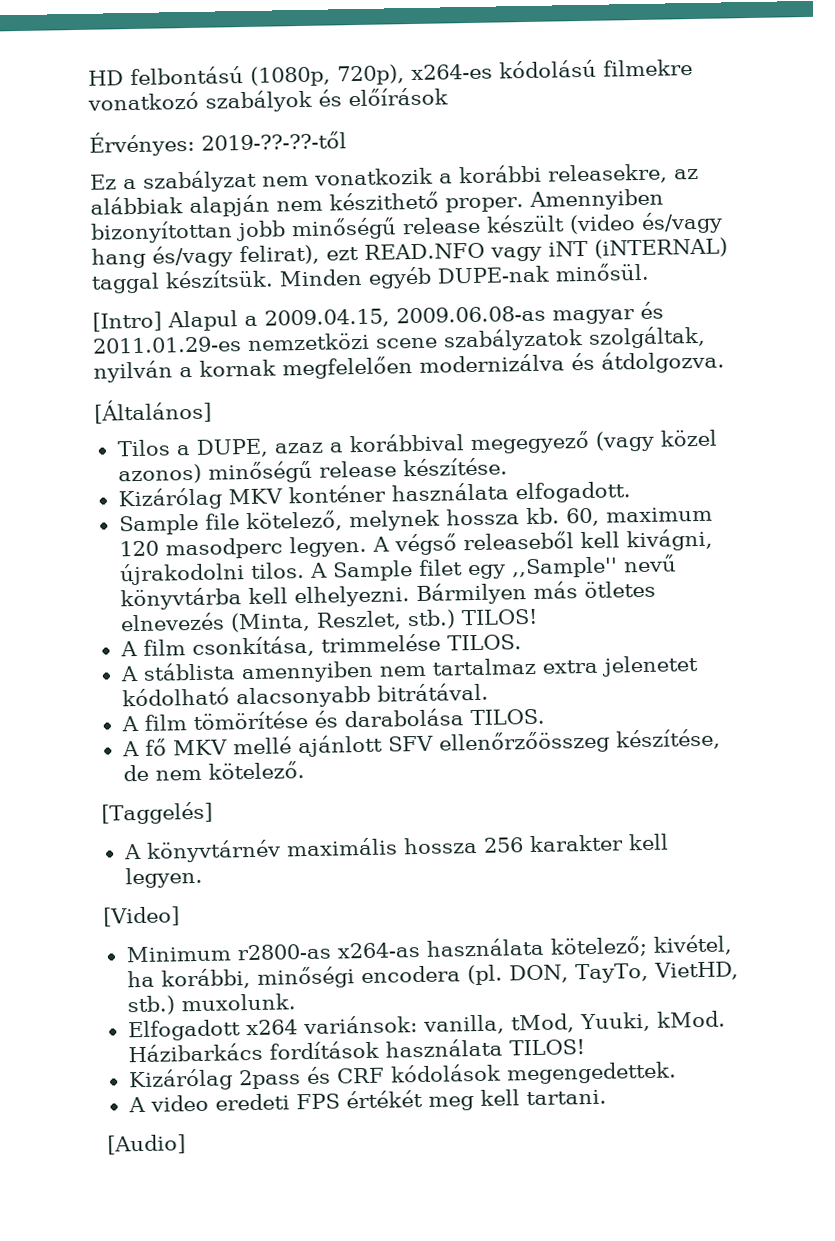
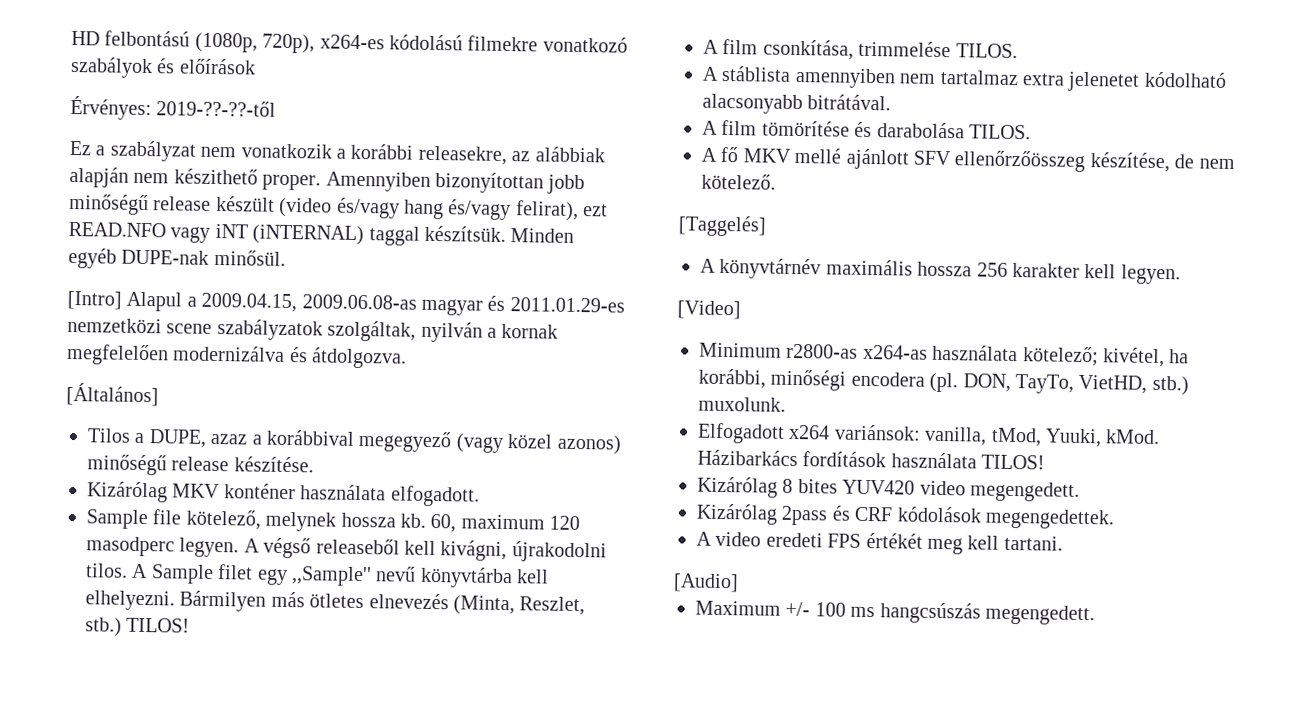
(585, 1047) none -> [697,476,1080,502] // Kizárólag 8 bites YUV420 video megengedett.
(186, 1144) none -> [695,600,1095,626] // Maximum +/- 100 ms hangcsúszás megengedett.

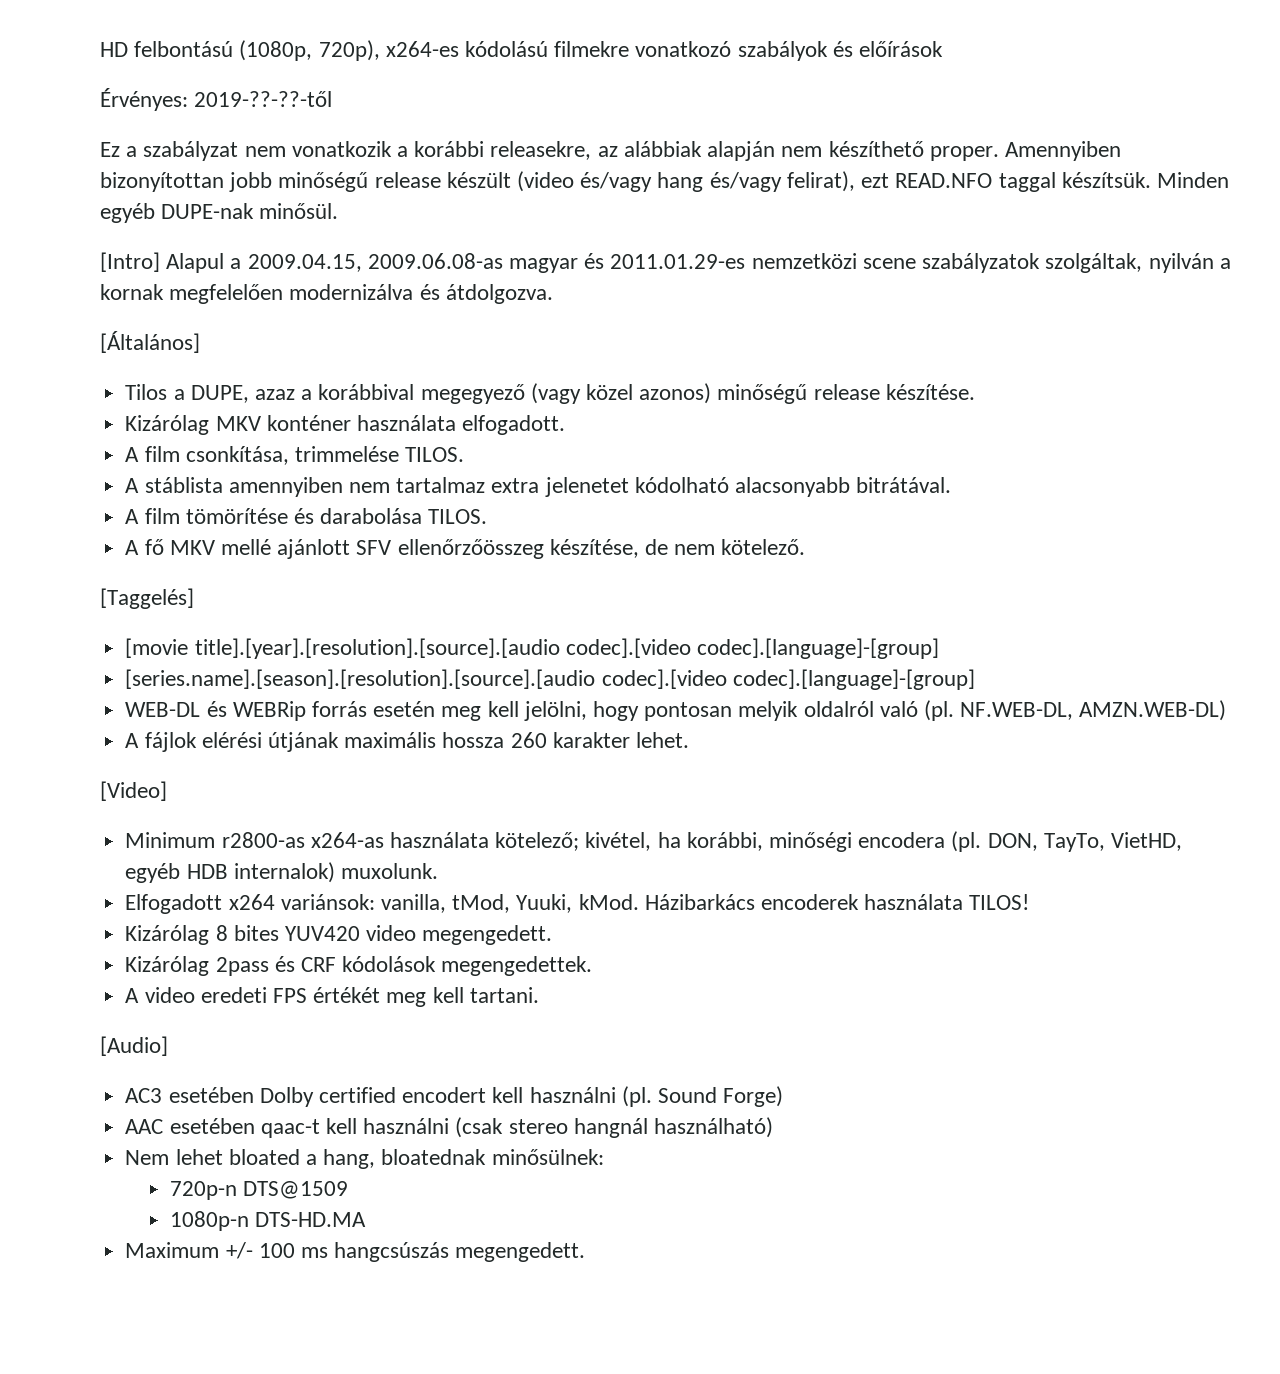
[173,168,258,185] készithető -> [828,141,924,157] készíthető
[170,223,365,246] vagy iNT (iNTERNAL) -> (993, 180) none
[86,509,581,533] [86,536,607,563] [85,563,550,589] [85,590,586,616] [85,617,191,637] // Sample file kötelező, melynek hossza kb. 60, maximum 120 masodperc legyen. A végső releaseből kell kivágni, újrakodolni tilos. A Sample filet egy ,,Sample'' nevű könyvtárba kell elhelyezni. Bármilyen más ötletes elnevezés (Minta, Reszlet, stb.) TILOS! -> (566, 425) none
[700,257,1181,285] A könyvtárnév maximális hossza 256 karakter kell legyen. -> [125,638,939,659] [125,669,975,690] [125,700,1227,721] [125,732,689,752] [movie title].[year].[resolution].[source].[audio codec].[video codec].[language]-[group] // [series.name].[season].[resolution].[source].[audio codec].[video codec].[language]-[group] // WEB-DL és WEBRip forrás esetén meg kell jelölni, hogy pontosan melyik oldalról való (pl. NF.WEB-DL, AMZN.WEB-DL) // A fájlok elérési útjának maximális hossza 260 karakter lehet.
[1151,375,1189,396] stb.) -> [125,862,335,883] egyéb HDB internalok)
[802,451,887,468] fordítások -> [760,894,859,910] encoderek
(739, 583) none -> [125,1086,784,1107] [125,1117,773,1138] [125,1149,604,1169] [170,1181,349,1200] [170,1211,367,1231] // AC3 esetében Dolby certified encodert kell használni (pl. Sound Forge) // AAC esetében qaac-t kell használni (csak stereo hangnál használható) // Nem lehet bloated a hang, bloatednak minősülnek: // 720p-n DTS@1509 // 1080p-n DTS-HD.MA

